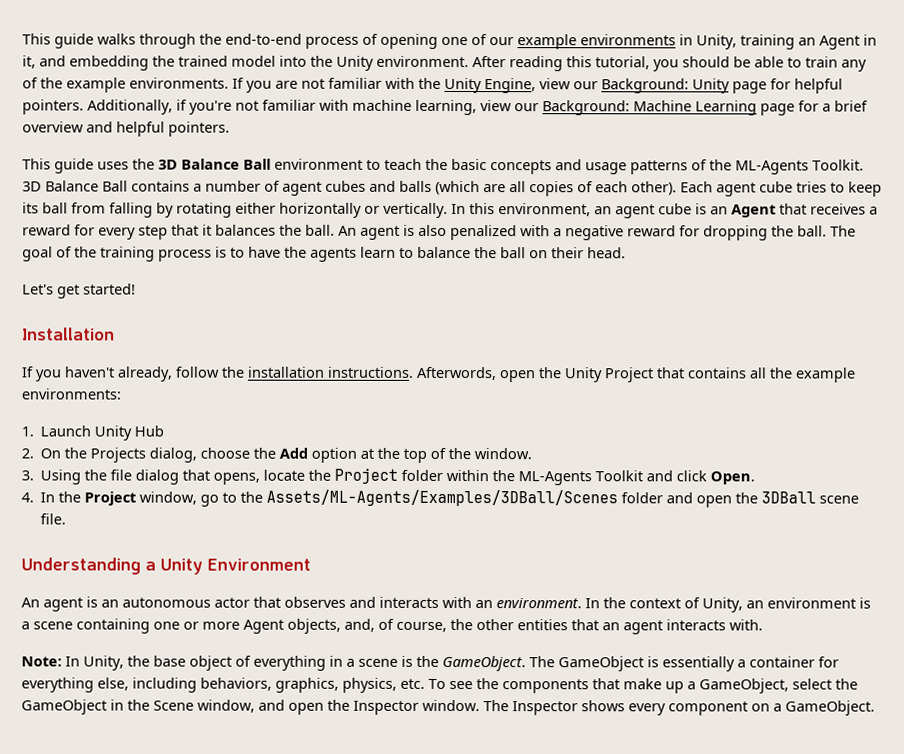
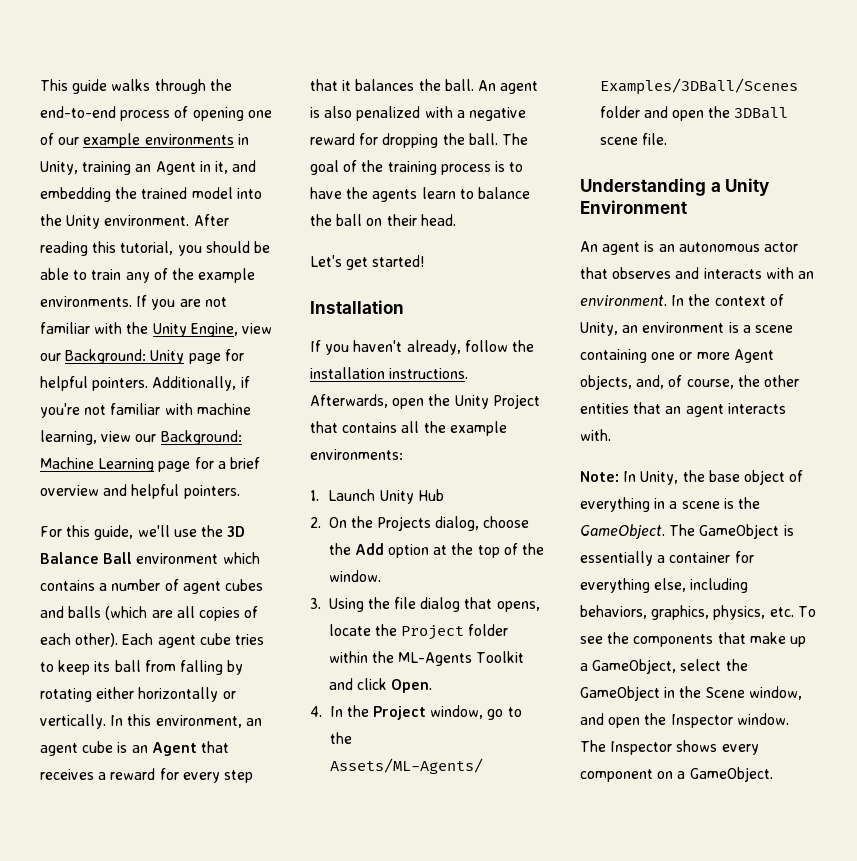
[22,158,129,174] This guide uses -> [40,525,197,540] For this guide, we'll use
[366,158,864,175] [22,180,128,192] to teach the basic concepts and usage patterns of the ML-Agents Toolkit. 3D Balance Ball -> [222,552,260,564] which
[416,366,497,381] Afterwords, -> [310,394,388,408] Afterwards,

